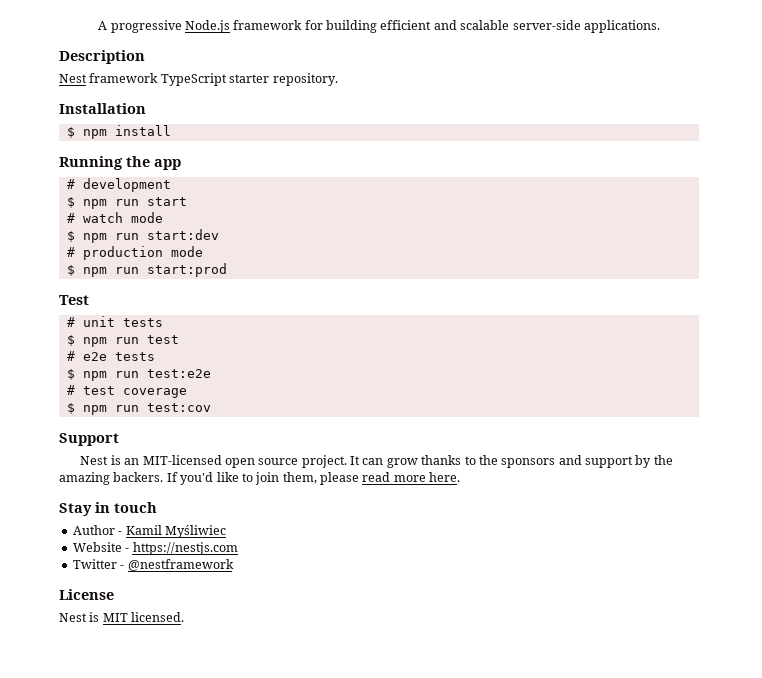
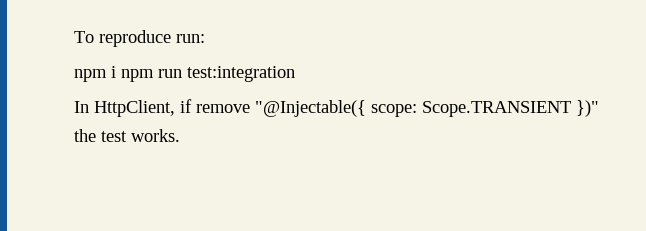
[98,20,660,33] [59,50,145,64] [59,73,338,86] [59,103,146,114] [66,125,171,139] [59,156,181,170] [66,178,171,192] [66,197,187,209] [66,212,163,223] [66,229,219,243] [66,246,203,260] [66,263,227,277] [59,295,89,305] [66,316,163,327] [66,335,179,347] [66,351,155,361] [66,369,211,381] [66,385,187,398] [66,403,211,415] [59,433,119,446] [80,455,673,468] [59,472,461,485] [59,502,157,516] [72,525,226,538] [72,542,238,555] [72,559,234,571] [59,589,114,600] [59,612,185,622] A progressive Node.js framework for building efficient and scalable server-side applications. // Description // Nest framework TypeScript starter repository. // Installation // $ npm install // Running the app // # development // $ npm run start // # watch mode // $ npm run start:dev // # production mode // $ npm run start:prod // Test // # unit tests // $ npm run test // # e2e tests // $ npm run test:e2e // # test coverage // $ npm run test:cov // Support // Nest is an MIT-licensed open source project. It can grow thanks to the sponsors and support by the amazing backers. If you'd like to join them, please read more here. // Stay in touch // Author - Kamil Myśliwiec // Website - https://nestjs.com // Twitter - @nestframework // License // Nest is MIT licensed. -> [74,30,205,47] [74,66,295,82] [74,99,599,117] [74,129,180,142] To reproduce run: // npm i npm run test:integration // In HttpClient, if remove "@Injectable({ scope: Scope.TRANSIENT })" the test works.

